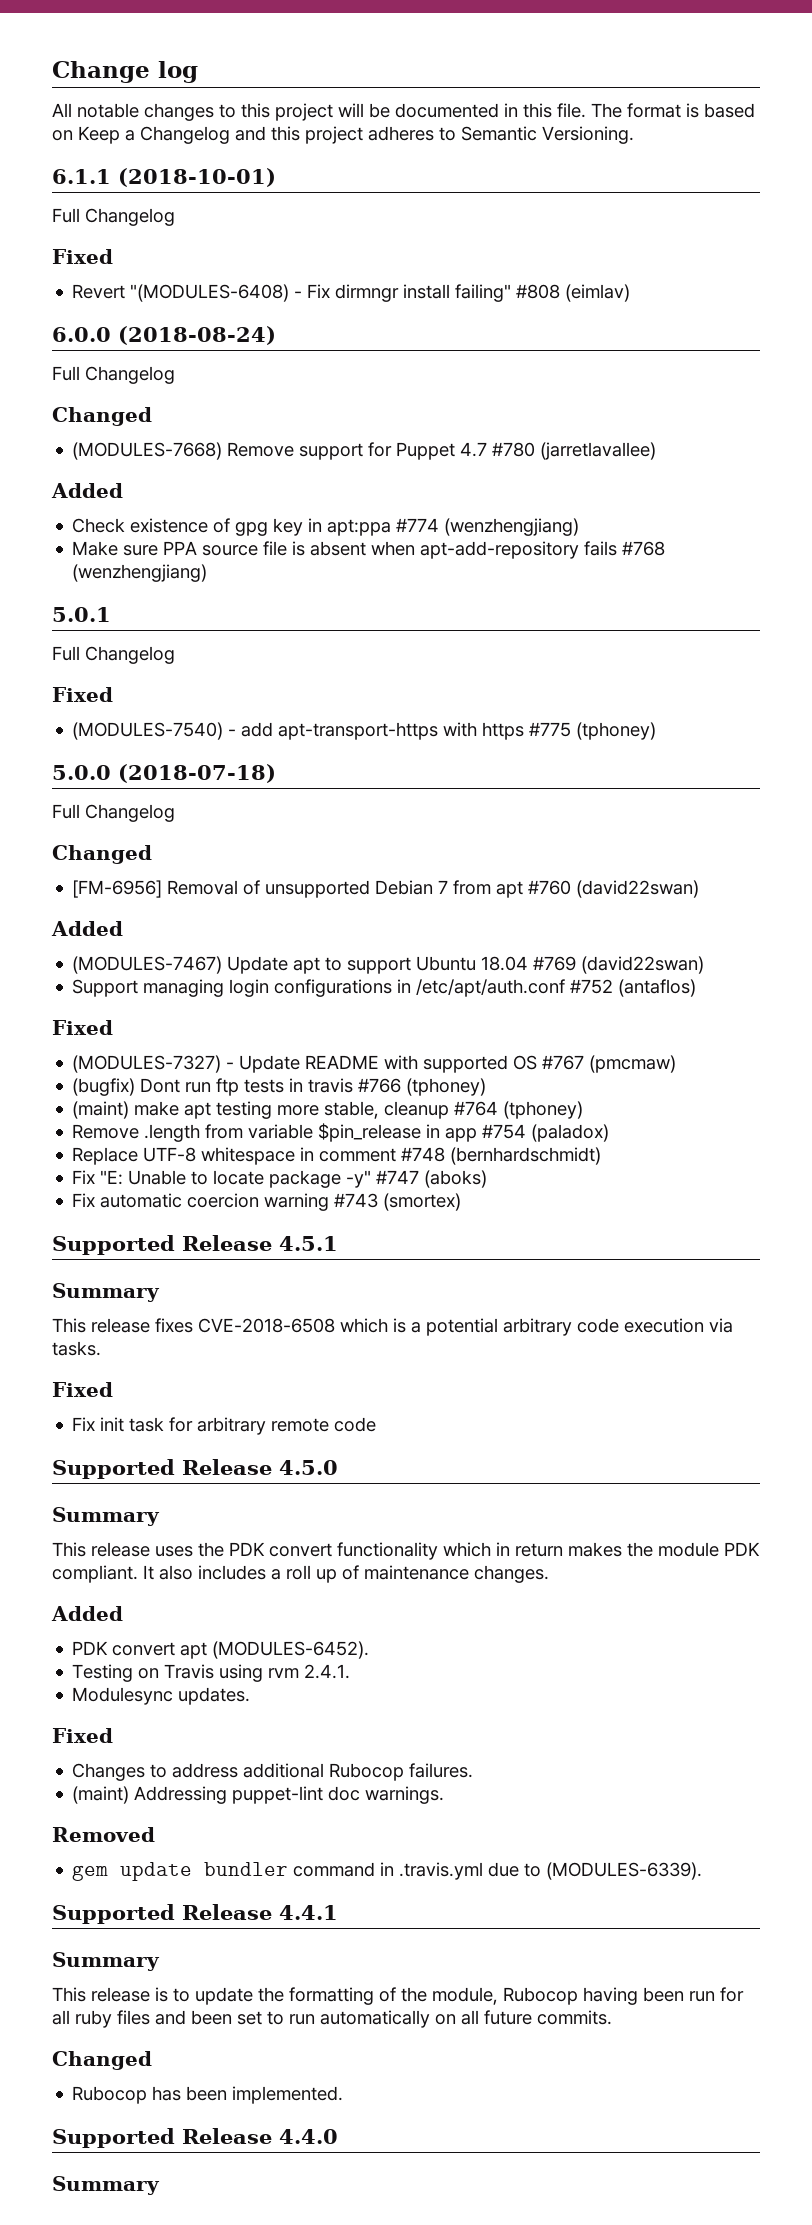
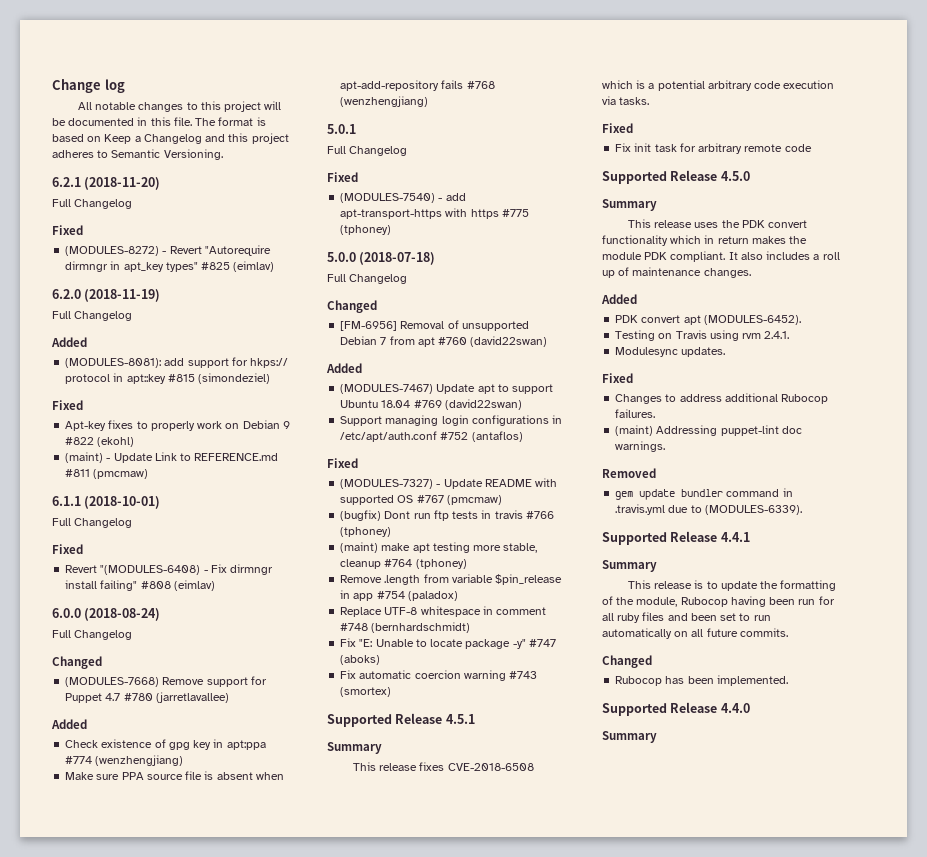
(634, 135) none -> [52,177,161,190] [52,199,133,209] [52,225,83,235] [65,245,271,256] [65,261,275,272] [52,289,161,302] [52,311,133,321] [51,337,87,347] [65,357,289,368] [65,373,271,384] [52,400,83,410] [65,420,290,431] [65,437,135,447] [65,452,279,463] [65,469,149,479] // 6.2.1 (2018-11-20) // Full Changelog // Fixed // (MODULES-8272) - Revert "Autorequire dirmngr in apt_key types" #825 (eimlav) // 6.2.0 (2018-11-19) // Full Changelog // Added // (MODULES-8081): add support for hkps:// protocol in apt::key #815 (simondeziel) // Fixed // Apt-key fixes to properly work on Debian 9 #822 (ekohl) // (maint) - Update Link to REFERENCE.md #811 (pmcmaw)

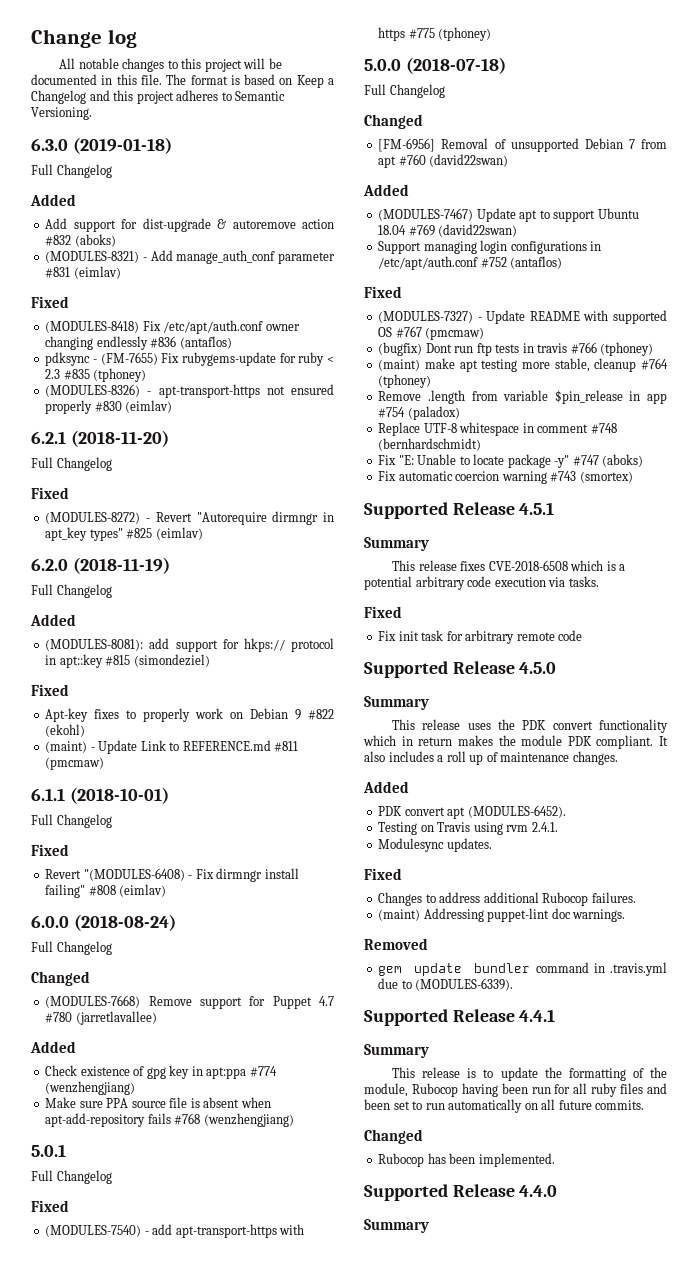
(223, 154) none -> [31,137,172,154] [31,164,112,178] [30,194,76,206] [45,218,334,232] [45,234,116,247] [45,250,335,264] [45,266,121,279] [31,296,69,308] [45,320,300,334] [45,336,232,350] [45,352,334,366] [45,368,147,382] [45,384,334,398] [45,400,173,414] // 6.3.0 (2019-01-18) // Full Changelog // Added // Add support for dist-upgrade & autoremove action #832 (aboks) // (MODULES-8321) - Add manage_auth_conf parameter #831 (eimlav) // Fixed // (MODULES-8418) Fix /etc/apt/auth.conf owner changing endlessly #836 (antaflos) // pdksync - (FM-7655) Fix rubygems-update for ruby < 2.3 #835 (tphoney) // (MODULES-8326) - apt-transport-https not ensured properly #830 (eimlav)

